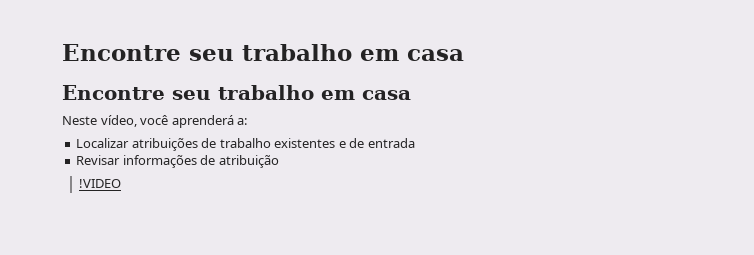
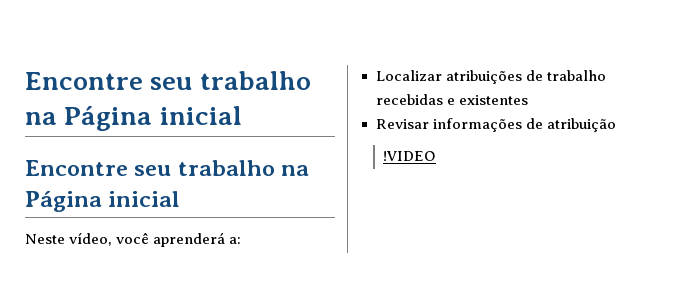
[62,44,464,61] [62,85,411,100] Encontre seu trabalho em casa // Encontre seu trabalho em casa -> [25,71,311,90] [25,106,242,131] [25,160,310,176] [25,191,181,212] Encontre seu trabalho na Página inicial // Encontre seu trabalho na Página inicial
(271, 143) none -> [375,94,455,105] recebidas e
[338,138,415,148] e de entrada -> (528, 100) none

